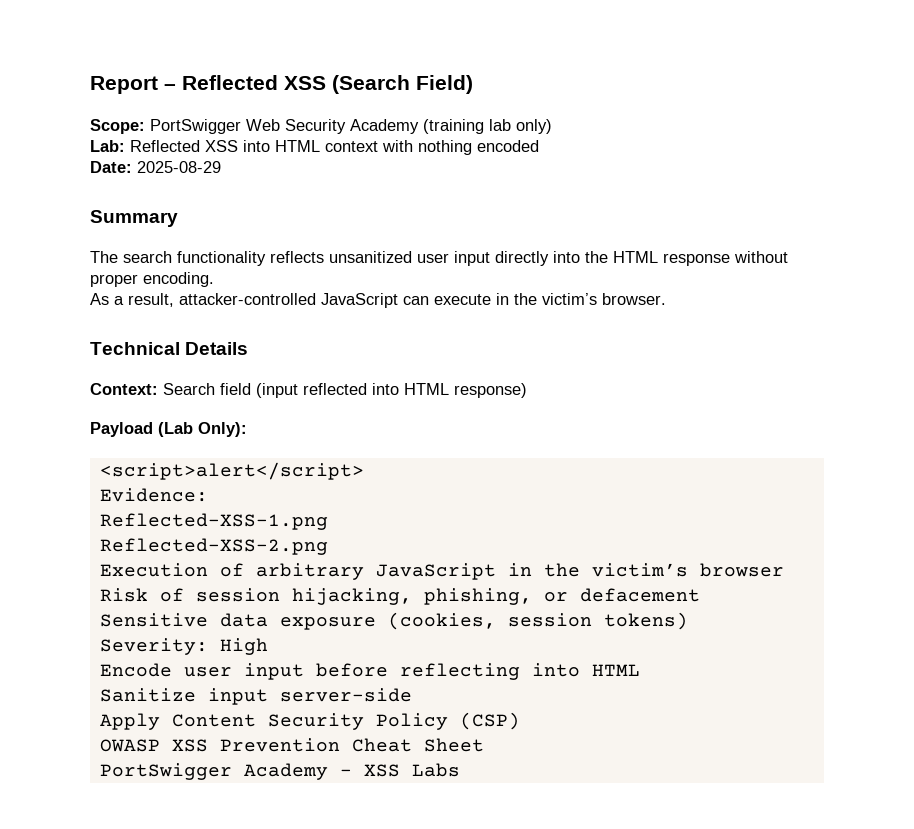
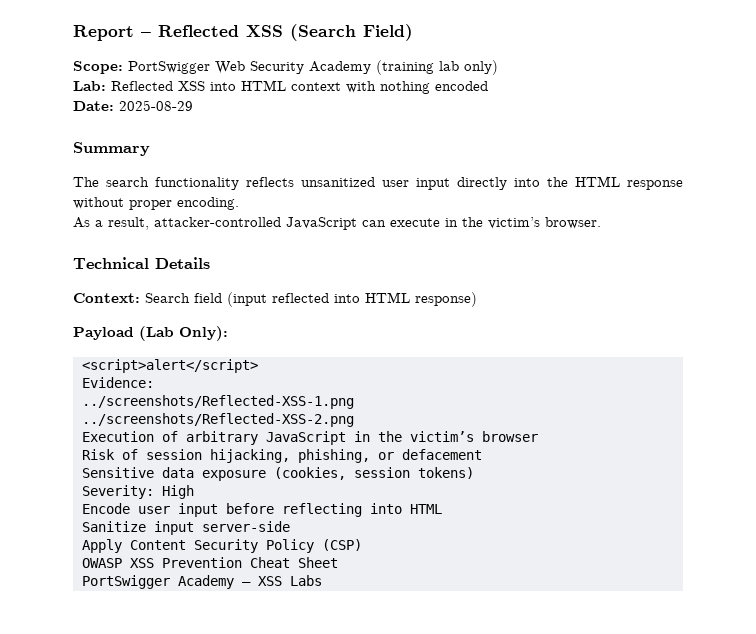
[99,513,328,530] [99,538,328,555] Reflected-XSS-1.png // Reflected-XSS-2.png -> [81,395,354,409] [81,413,354,427] ../screenshots/Reflected-XSS-1.png // ../screenshots/Reflected-XSS-2.png

